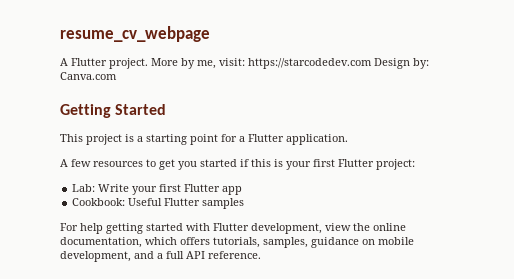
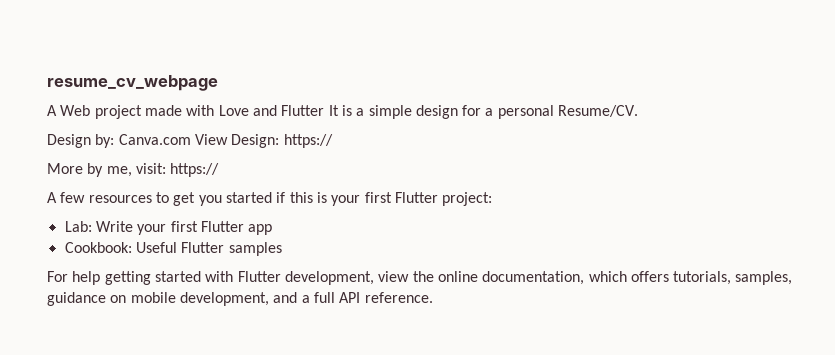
[71,58,429,69] [60,72,117,80] [60,104,167,118] [60,134,348,145] Flutter project. More by me, visit: https://starcodedev.com Design by: Canva.com // Getting Started // This project is a starting point for a Flutter application. -> [60,105,639,119] [47,134,333,148] [47,163,220,177] Web project made with Love and Flutter It is a simple design for a personal Resume/CV. // Design by: Canva.com View Design: https:// // More by me, visit: https://

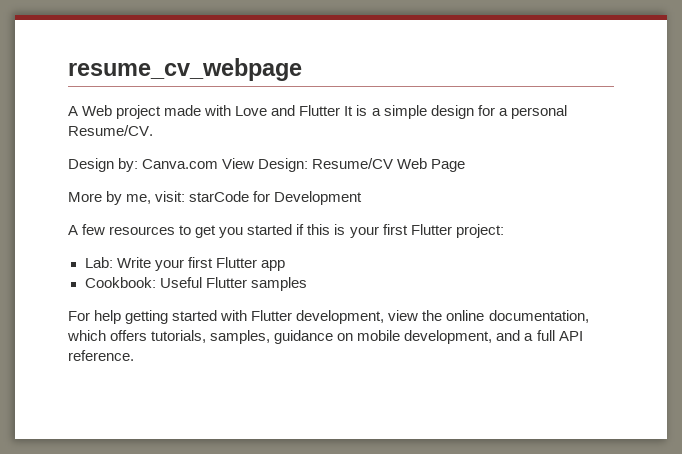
[283,134,333,148] https:// -> [312,158,466,172] Resume/CV Web Page
[170,163,220,177] https:// -> [189,191,363,205] starCode for Development

